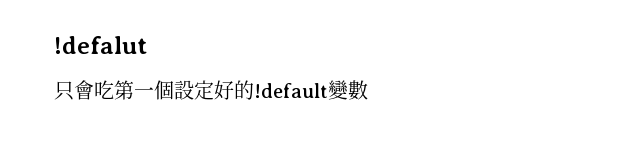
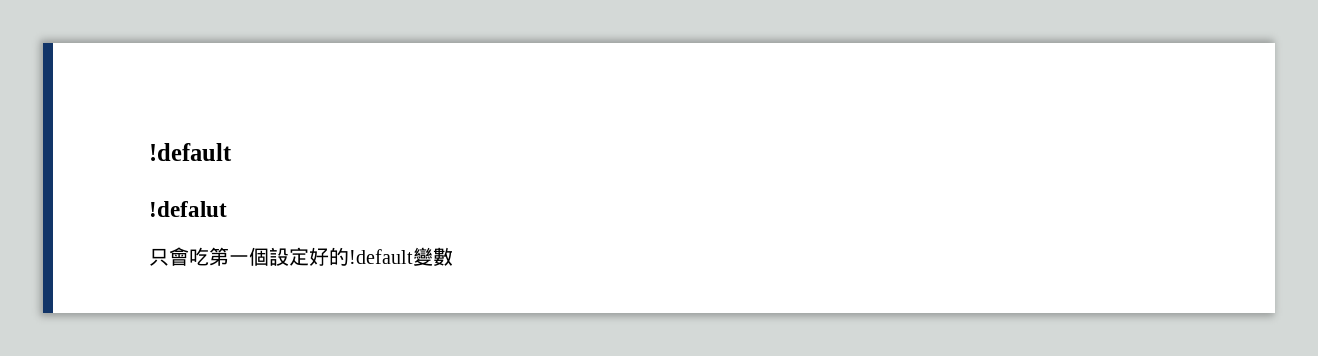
(54, 45) none -> [149,143,232,161] !default //

